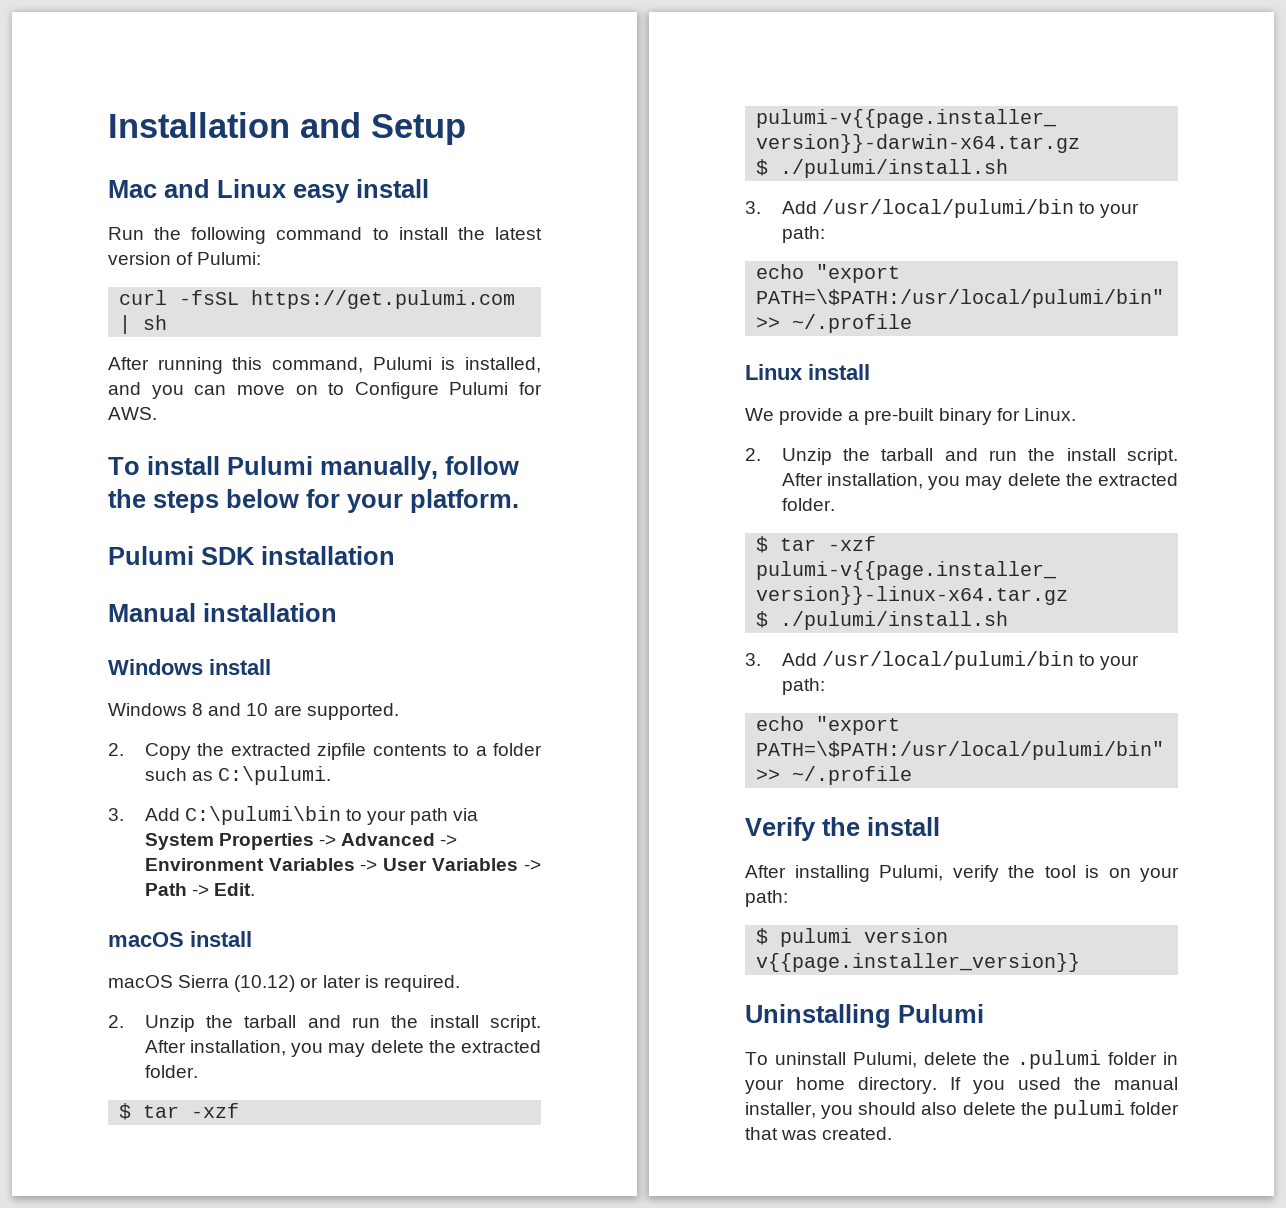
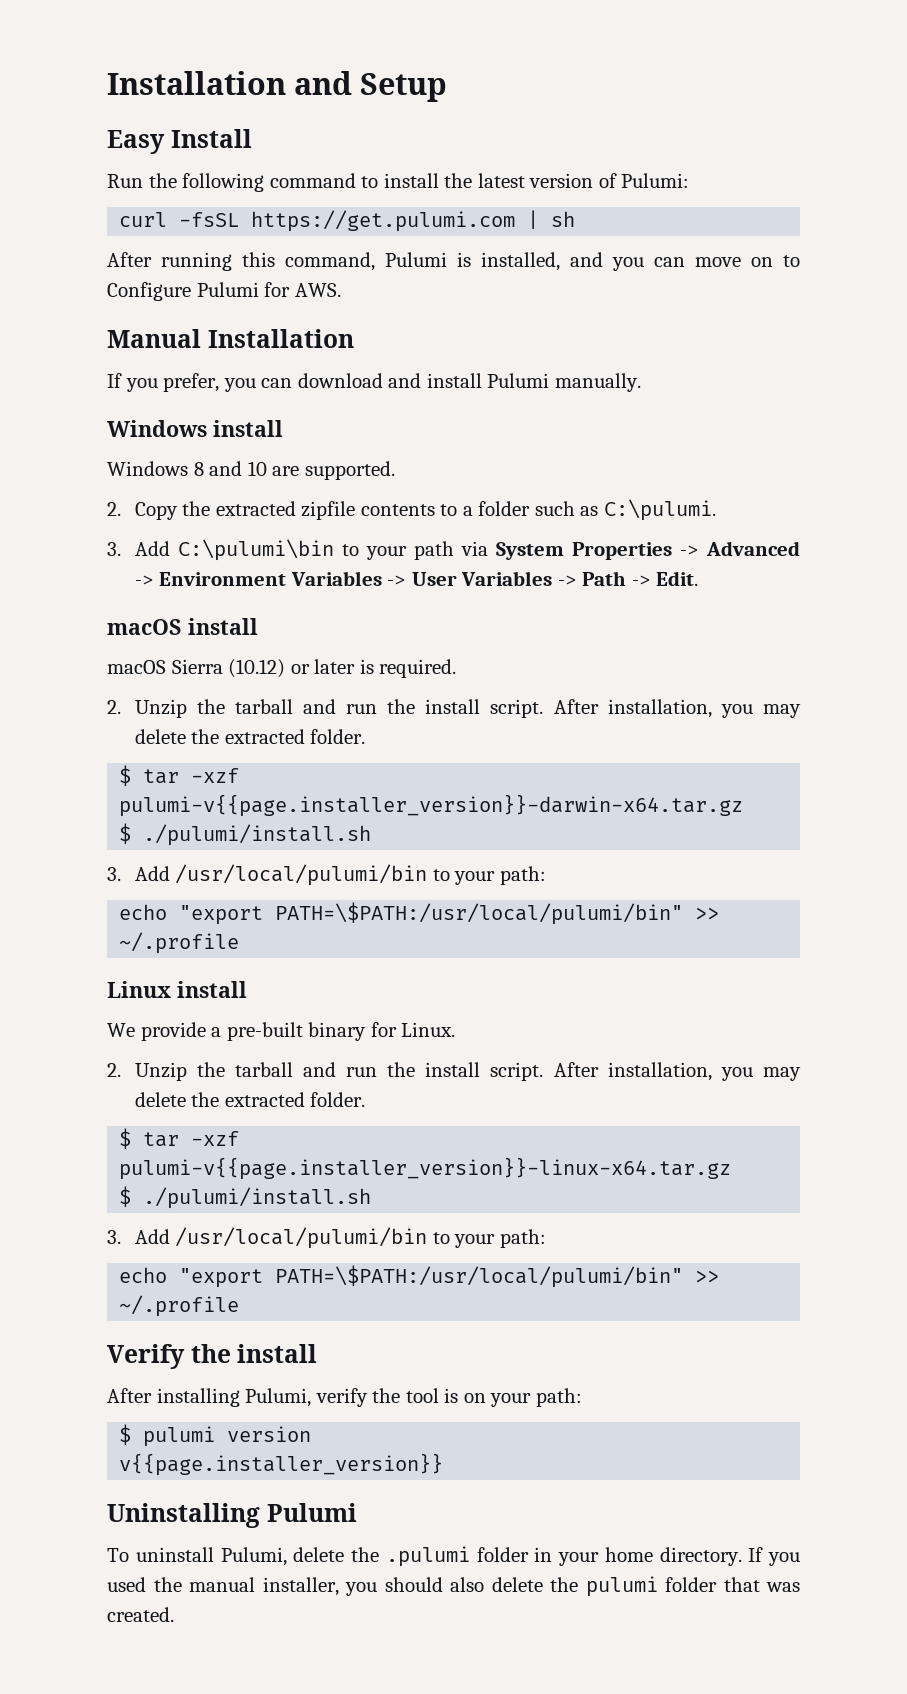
[108,179,429,203] Mac and Linux easy install -> [107,129,252,154] Easy Install
[108,456,519,480] [108,489,519,513] [108,546,395,565] [108,603,337,622] To install Pulumi manually, follow the steps below for your platform. // Pulumi SDK installation // Manual installation -> [107,329,354,348] [107,373,641,392] Manual Installation // If you prefer, you can download and install Pulumi manually.

